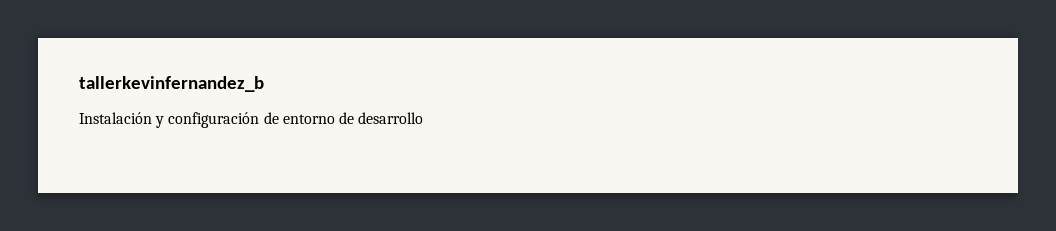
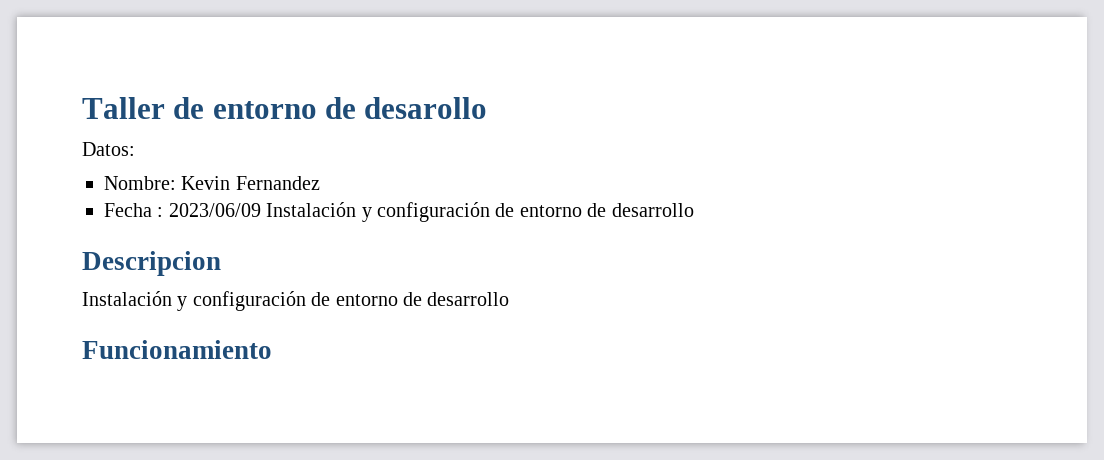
[79,76,264,92] [79,112,424,128] tallerkevinfernandez_b // Instalación y configuración de entorno de desarrollo -> [82,97,488,119] [82,142,135,156] [104,176,320,190] [104,202,694,222] [82,251,221,276] [82,291,510,311] [82,340,272,359] Taller de entorno de desarollo // Datos: // Nombre: Kevin Fernandez // Fecha : 2023/06/09 Instalación y configuración de entorno de desarrollo // Descripcion // Instalación y configuración de entorno de desarrollo // Funcionamiento

